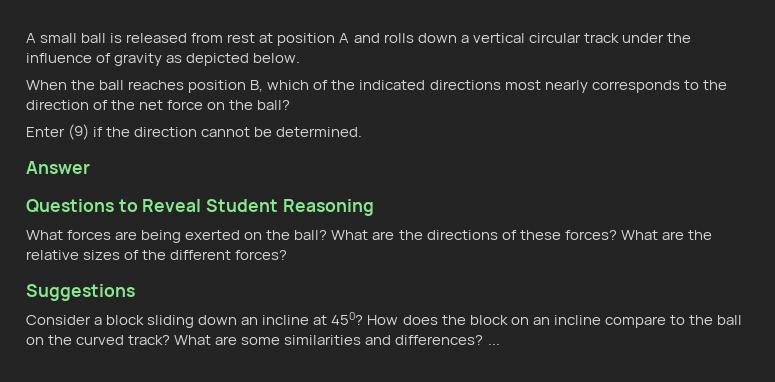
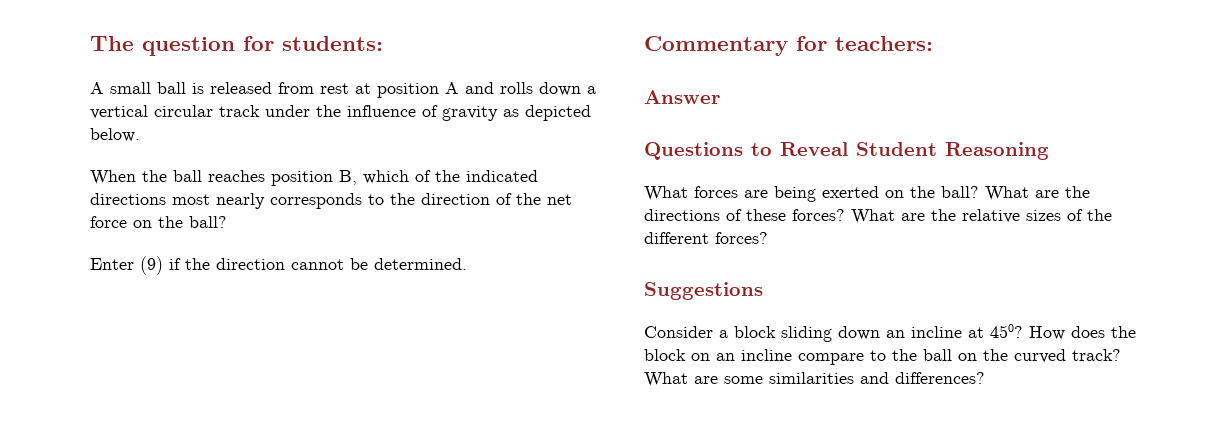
(26, 38) none -> [90,36,383,56] The question for students: //
(363, 132) none -> [644,36,933,56] // Commentary for teachers:
[487,343,500,345] ... -> (985, 378) none

